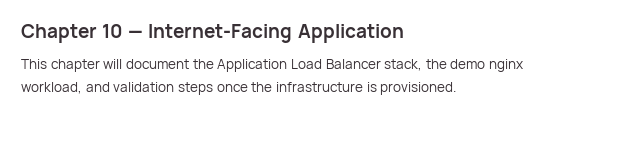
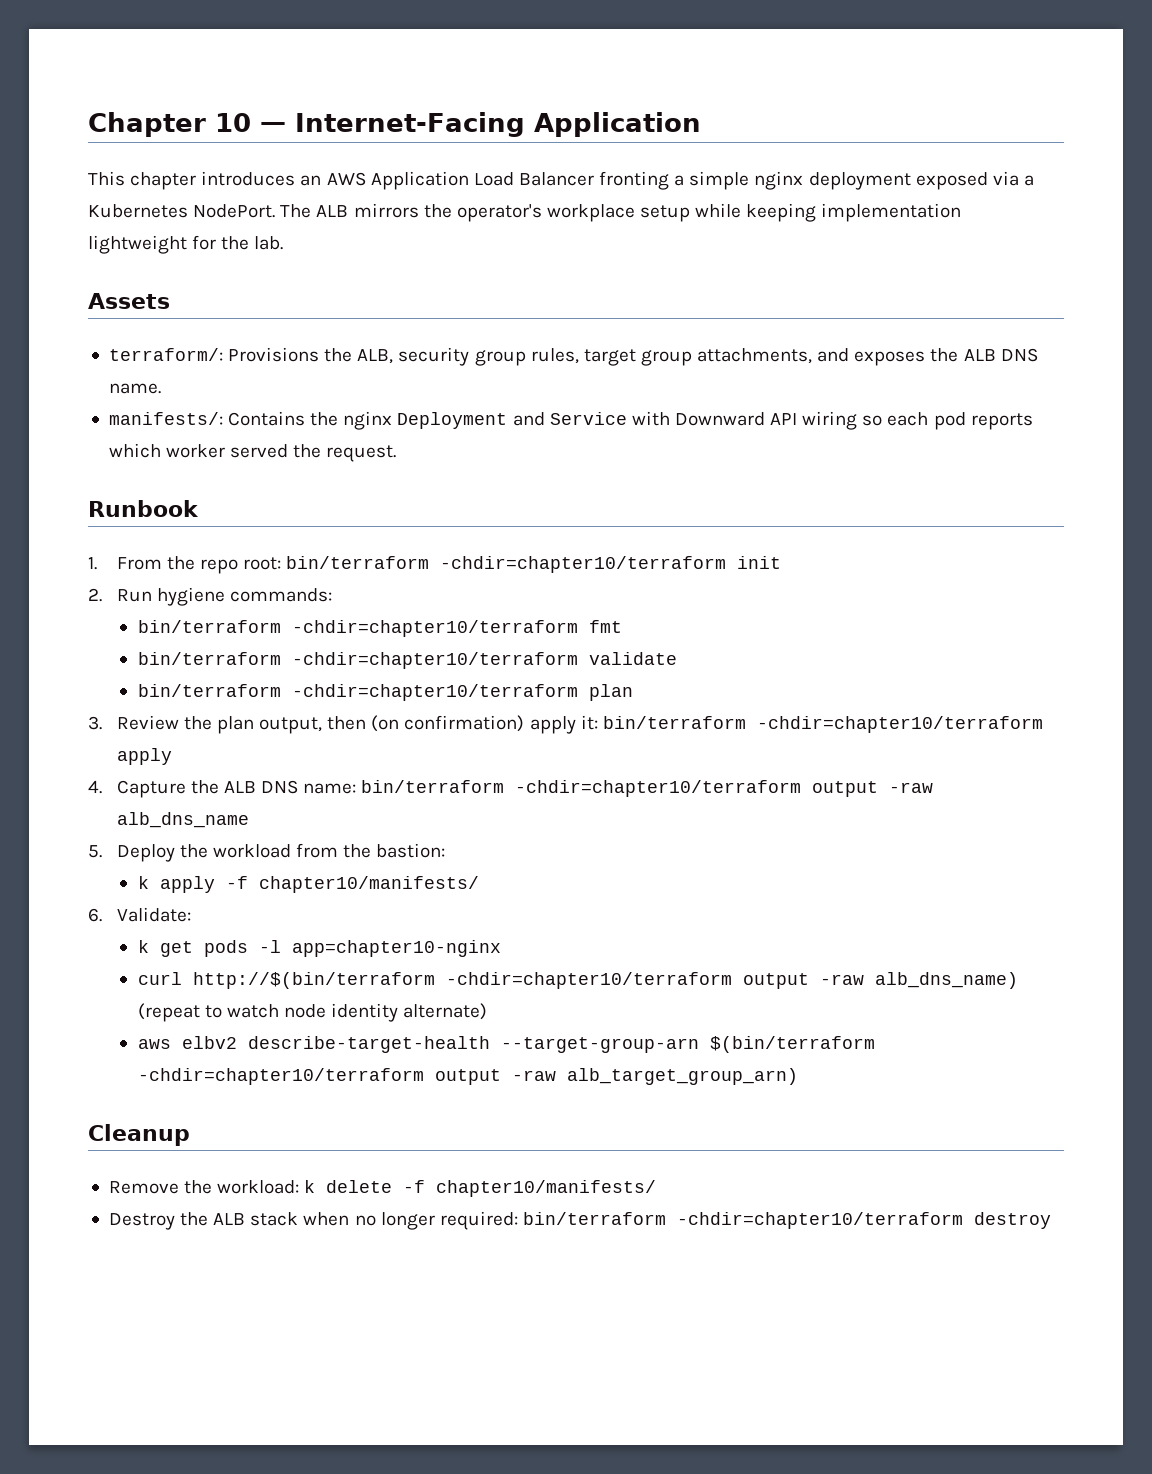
[103,59,524,72] [21,82,457,95] will document the Application Load Balancer stack, the demo nginx workload, and validation steps once the infrastructure is provisioned. -> [201,171,1034,190] [88,203,962,222] [88,235,284,254] [88,293,170,309] [108,347,1038,366] [108,383,161,394] [108,411,1033,430] [108,443,397,462] [88,500,199,517] [88,556,782,574] [88,587,332,606] [137,620,622,637] [137,652,677,669] [137,684,633,701] [88,715,1043,734] [116,748,172,765] [88,780,934,798] [116,812,249,828] [88,843,446,862] [137,876,479,893] [88,907,191,922] [137,940,501,957] [137,972,1018,989] [137,1003,488,1022] [137,1036,875,1053] [137,1068,798,1085] [88,1124,190,1146] [108,1180,657,1197] [108,1211,1051,1230] introduces an AWS Application Load Balancer fronting a simple nginx deployment exposed via a Kubernetes NodePort. The ALB mirrors the operator's workplace setup while keeping implementation lightweight for the lab. // Assets // terraform/: Provisions the ALB, security group rules, target group attachments, and exposes the ALB DNS name. // manifests/: Contains the nginx Deployment and Service with Downward API wiring so each pod reports which worker served the request. // Runbook // 1. From the repo root: bin/terraform -chdir=chapter10/terraform init // 2. Run hygiene commands: // bin/terraform -chdir=chapter10/terraform fmt // bin/terraform -chdir=chapter10/terraform validate // bin/terraform -chdir=chapter10/terraform plan // 3. Review the plan output, then (on confirmation) apply it: bin/terraform -chdir=chapter10/terraform apply // 4. Capture the ALB DNS name: bin/terraform -chdir=chapter10/terraform output -raw alb_dns_name // 5. Deploy the workload from the bastion: // k apply -f chapter10/manifests/ // 6. Validate: // k get pods -l app=chapter10-nginx // curl http://$(bin/terraform -chdir=chapter10/terraform output -raw alb_dns_name) (repeat to watch node identity alternate) // aws elbv2 describe-target-health --target-group-arn $(bin/terraform -chdir=chapter10/terraform output -raw alb_target_group_arn) // Cleanup // Remove the workload: k delete -f chapter10/manifests/ // Destroy the ALB stack when no longer required: bin/terraform -chdir=chapter10/terraform destroy

